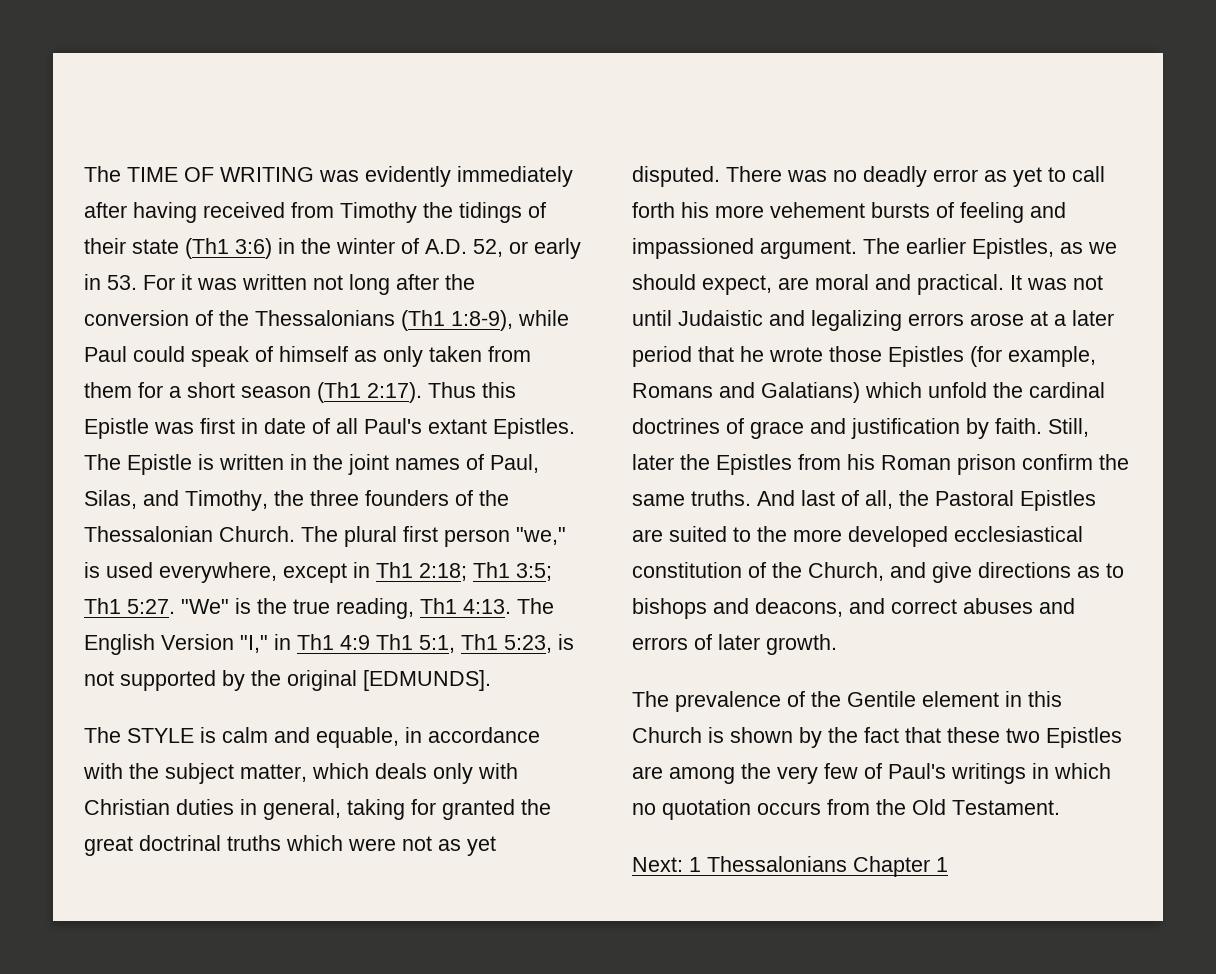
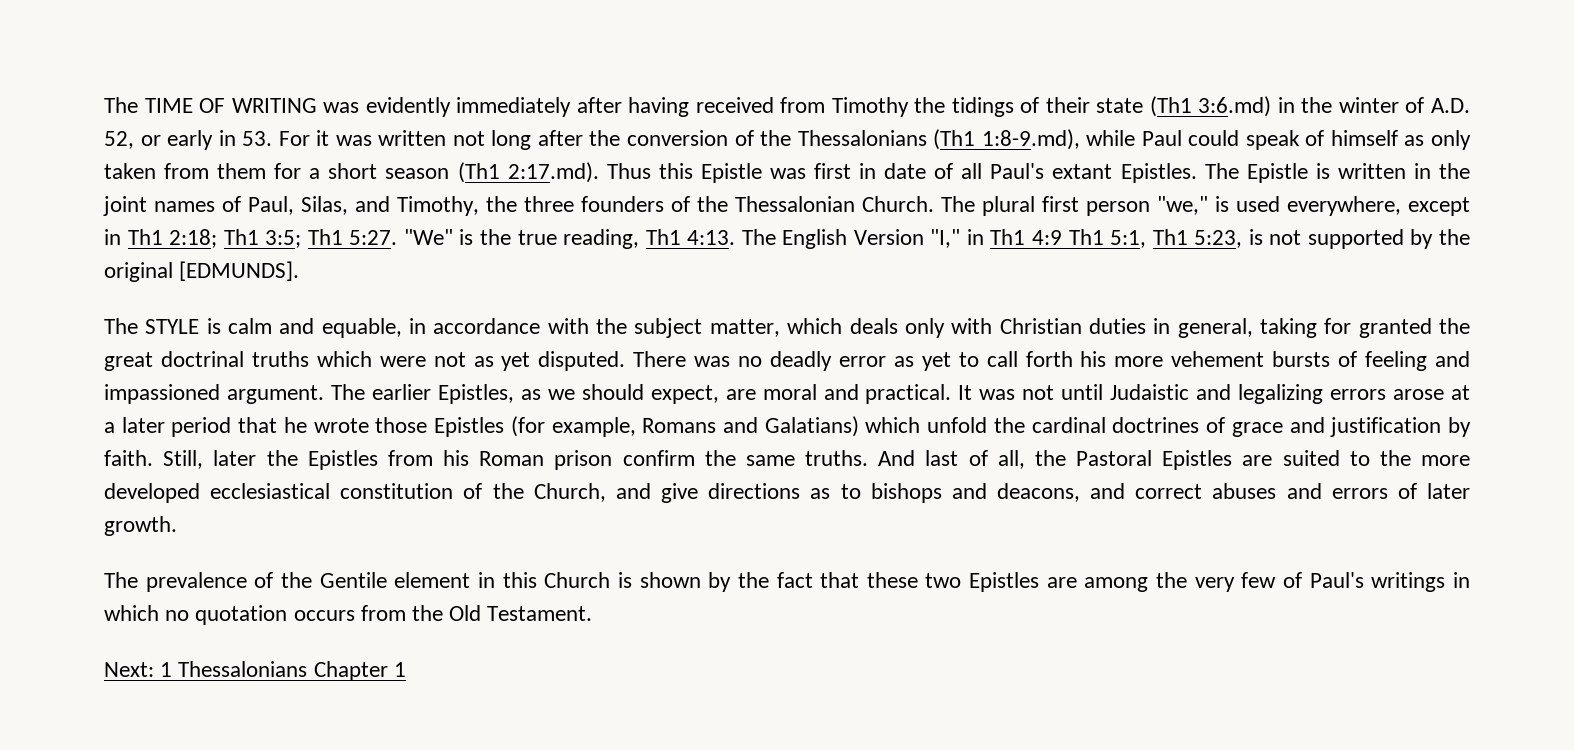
[235,238,272,259] 3:6) -> [1198,96,1272,117] 3:6.md)
[451,310,513,331] 1:8-9), -> [981,129,1080,150] 1:8-9.md),
[367,382,422,403] 2:17). -> [507,162,599,183] 2:17.md).

